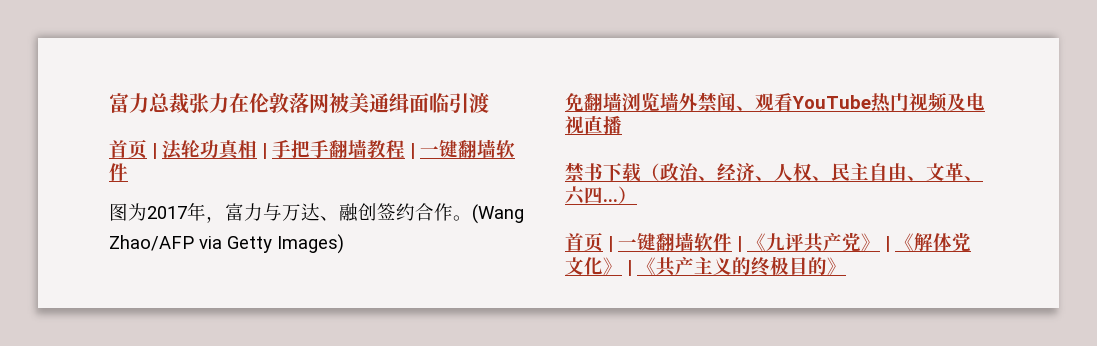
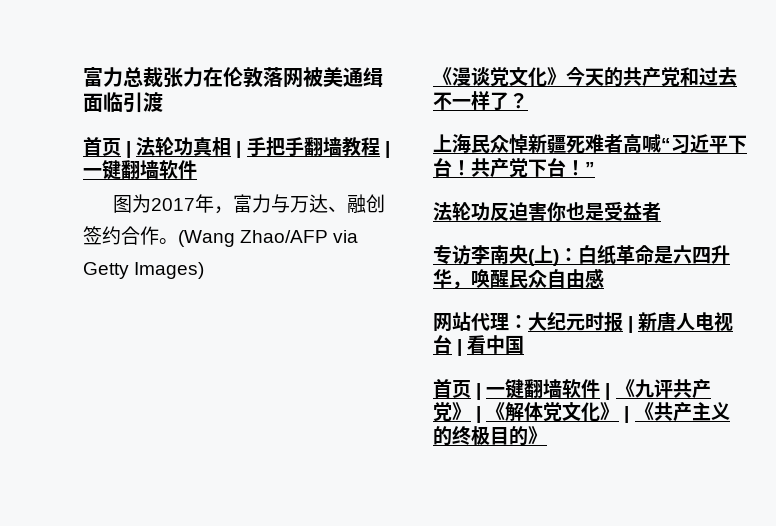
[565,92,985,113] [565,116,622,134] [565,162,983,182] [565,186,637,205] 免翻墙浏览墙外禁闻、观看YouTube热门视频及电视直播 // 禁书下载（政治、经济、人权、民主自由、文革、六四...） -> [433,67,737,87] [433,91,528,110] [433,134,747,154] [433,158,595,178] [433,201,661,221] [433,244,730,266] [433,268,604,289] [433,311,734,333] [433,335,525,356] 《漫谈党文化》今天的共产党和过去不一样了？ // 上海民众悼新疆死难者高喊“习近平下台！共产党下台！” // 法轮功反迫害你也是受益者 // 专访李南央(上)：白纸革命是六四升华，唤醒民众自由感 // 网站代理：大纪元时报 | 新唐人电视台 | 看中国

